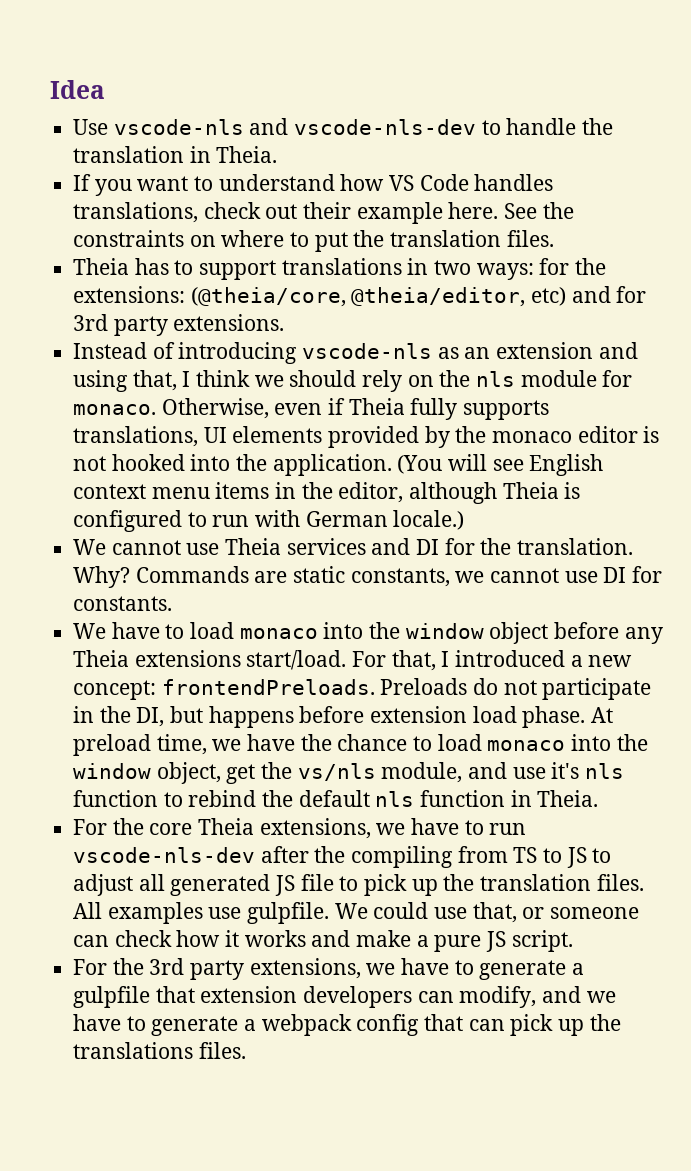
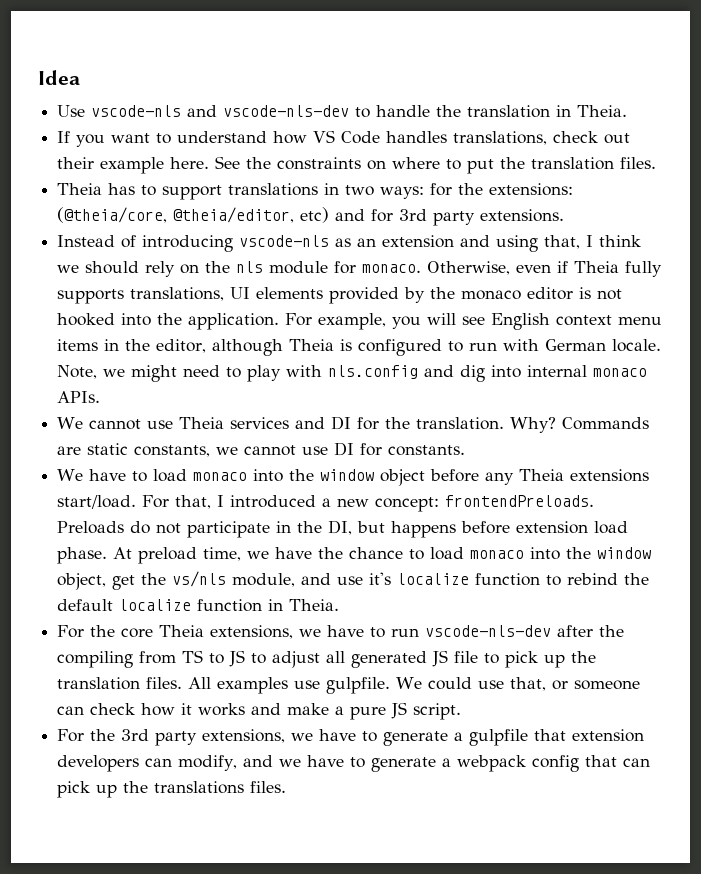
[397,455,443,474] (You -> [285,313,422,330] For example, you
[393,510,465,530] locale.) -> [612,339,662,352] [57,365,648,382] [57,391,101,403] locale. Note, we might need to play with nls.config and dig into internal monaco APIs.
[585,763,625,779] nls -> [397,573,470,585] localize
[375,791,415,807] nls -> [119,599,192,611] localize

